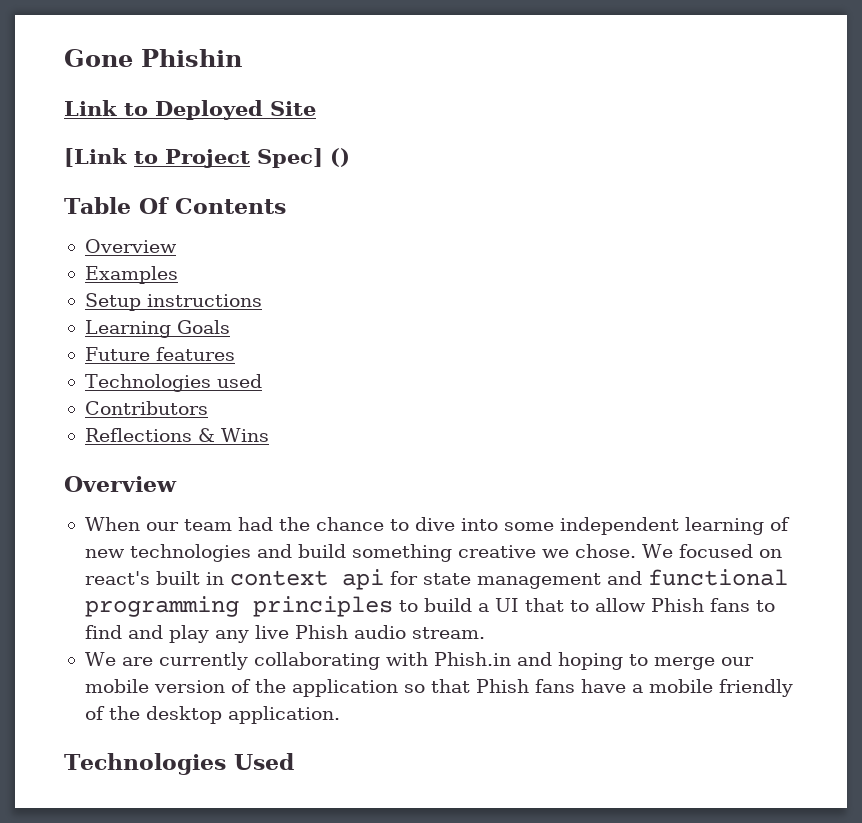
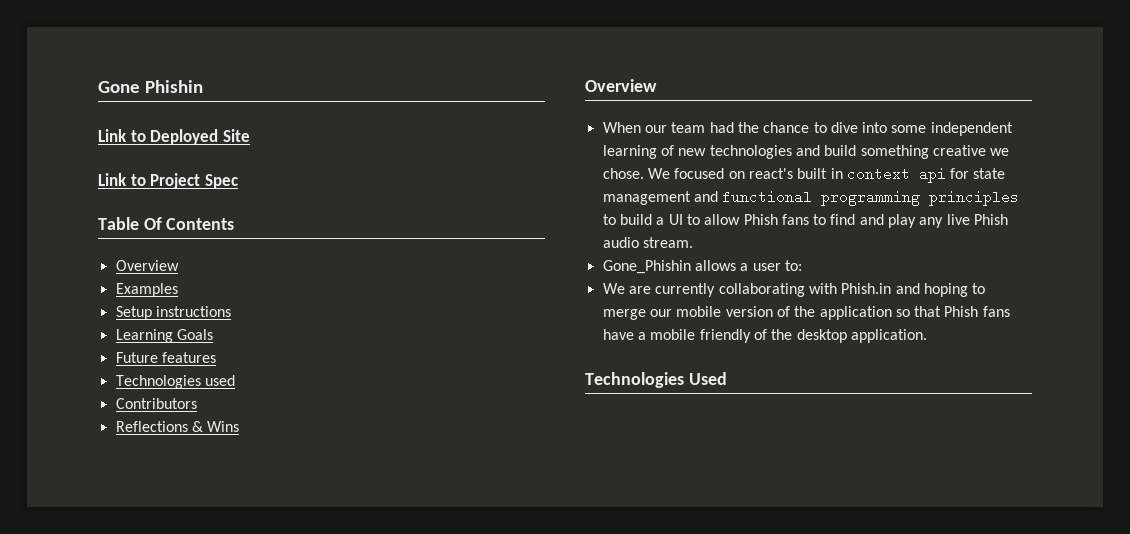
[64,148,127,167] [Link -> [98,173,127,186] Link
[257,148,350,168] Spec] () -> [204,174,238,189] Spec
[524,598,564,612] that -> (683, 219) none
(485, 633) none -> [602,260,802,274] // Gone_Phishin allows a user to:

